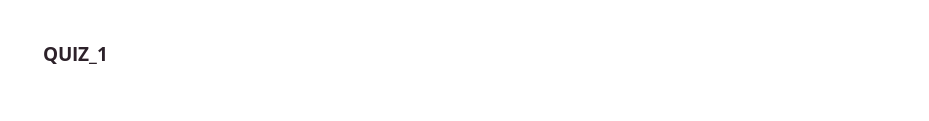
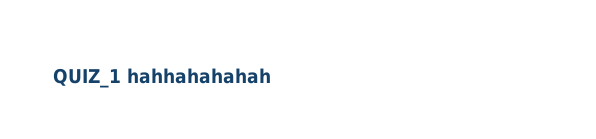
(108, 55) none -> [127,68,271,84] hahhahahahah

